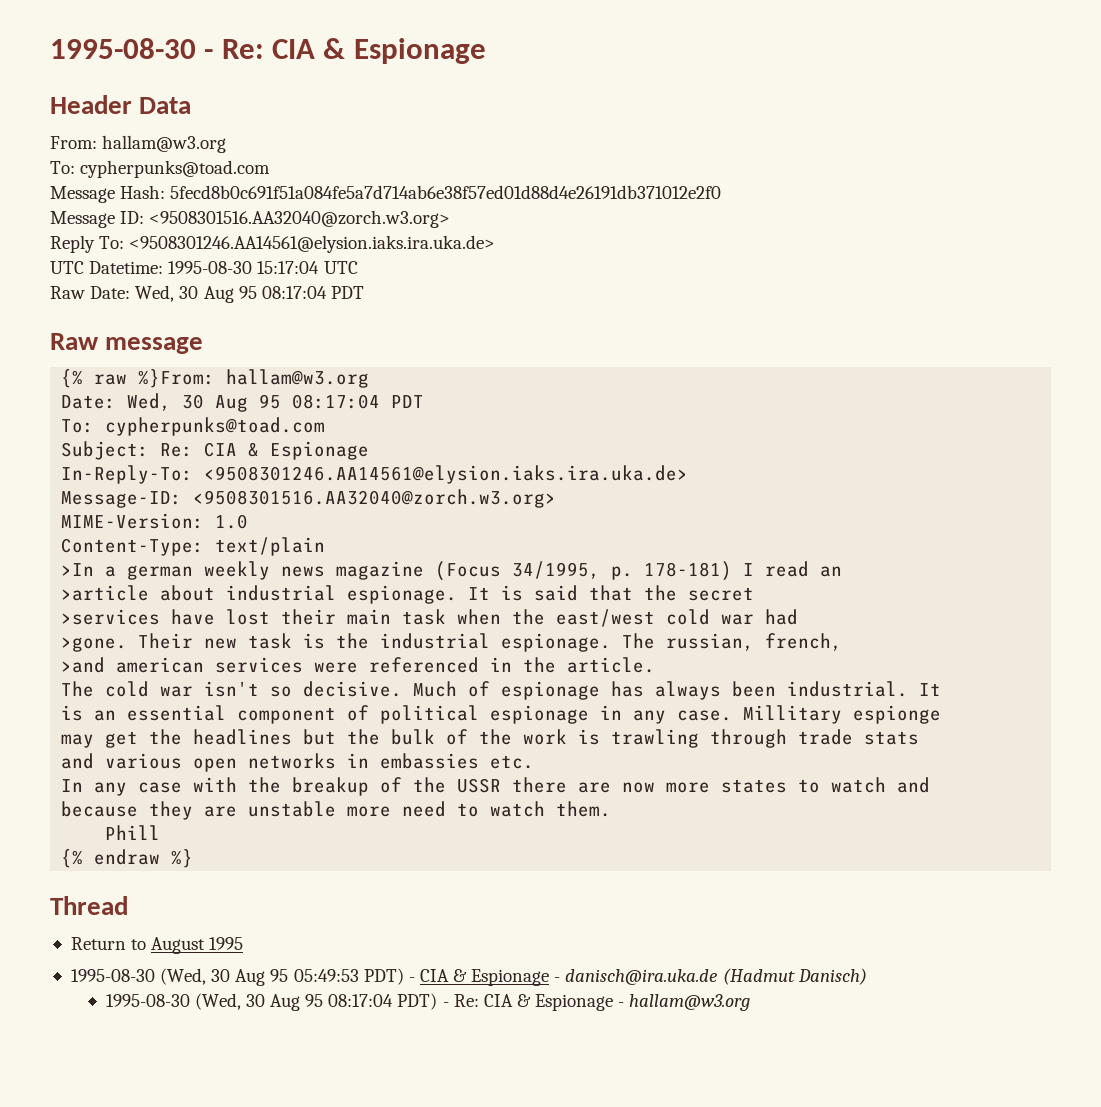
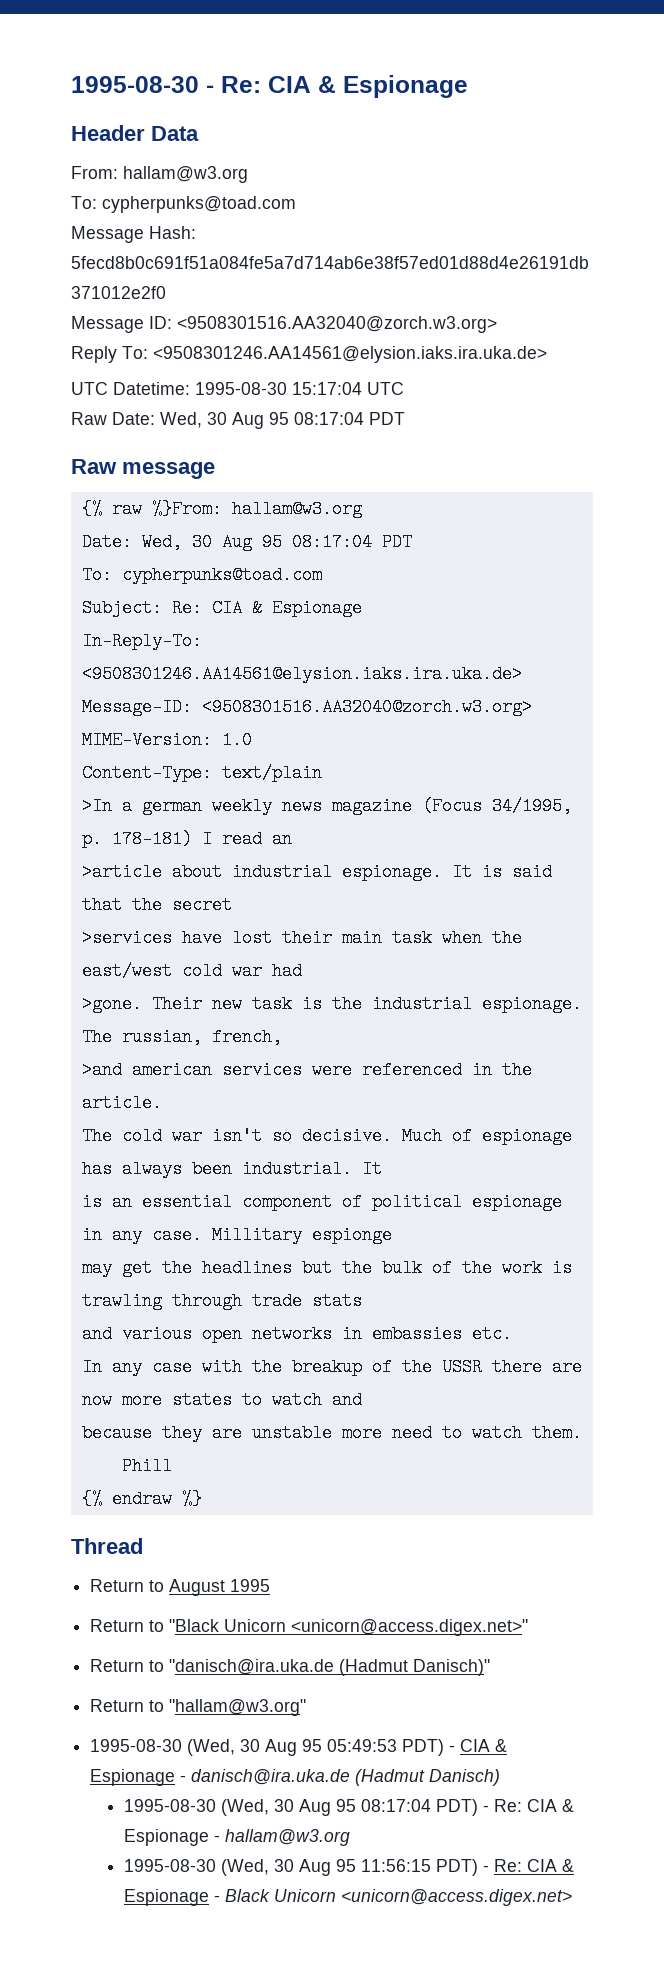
(244, 943) none -> [90,1619,529,1636] [90,1659,491,1676] [90,1699,307,1716] // Return to "Black Unicorn <unicorn@access.digex.net>" // Return to "danisch@ira.uka.de (Hadmut Danisch)" // Return to "hallam@w3.org"
(751, 1002) none -> [123,1859,574,1876] [123,1889,572,1906] // 1995-08-30 (Wed, 30 Aug 95 11:56:15 PDT) - Re: CIA & Espionage - Black Unicorn <unicorn@access.digex.net>

